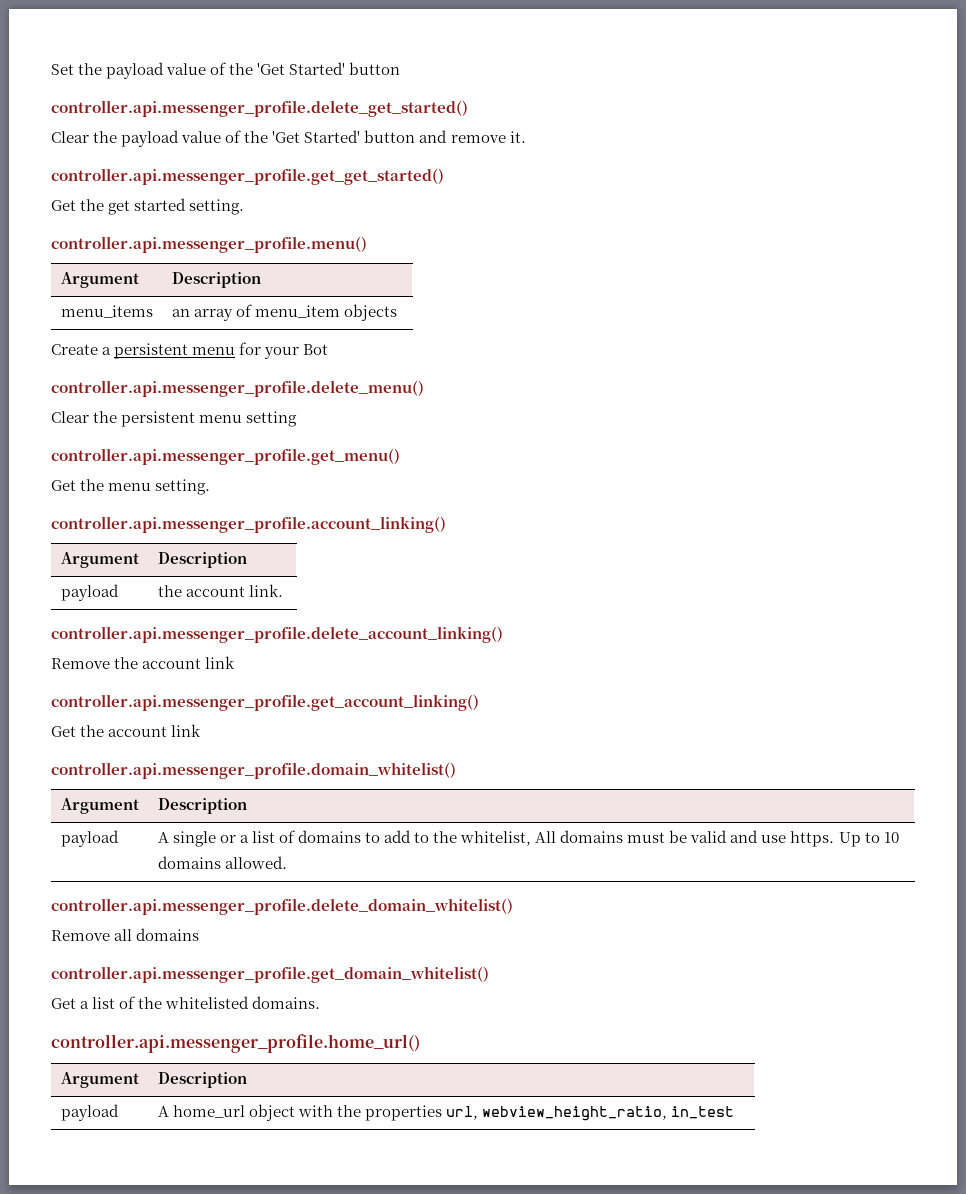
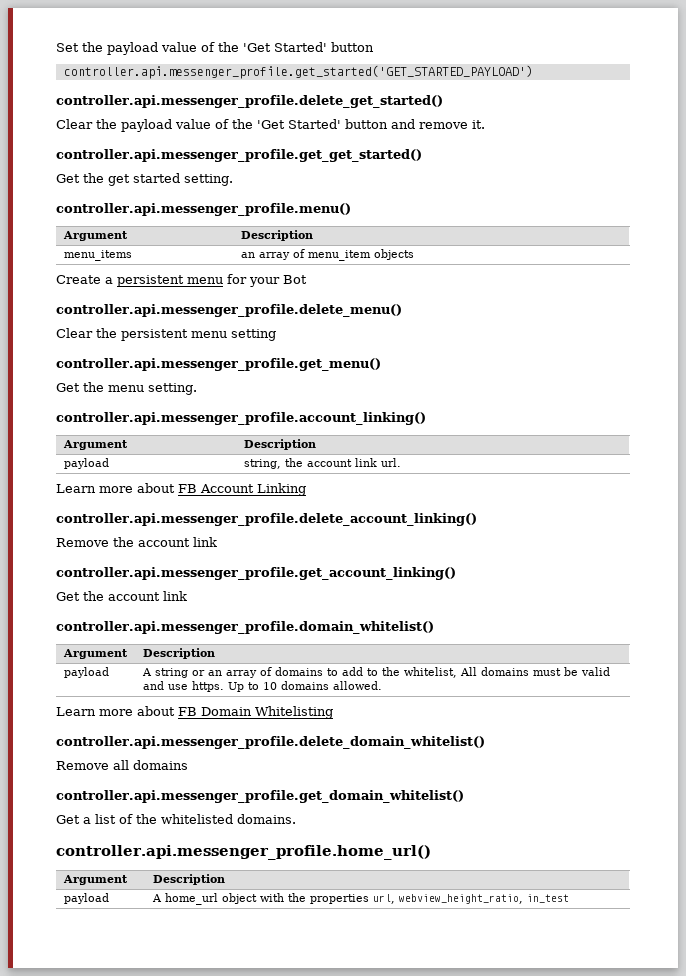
(401, 68) none -> [63,65,533,79] // controller.api.messenger_profile.get_started('GET_STARTED_PAYLOAD')
[157,584,283,597] the account link. -> [243,458,401,469] [56,483,306,496] string, the account link url. // Learn more about FB Account Linking
[172,831,275,847] single or a list -> [154,668,257,678] string or an array
(287, 862) none -> [56,706,333,719] // Learn more about FB Domain Whitelisting

